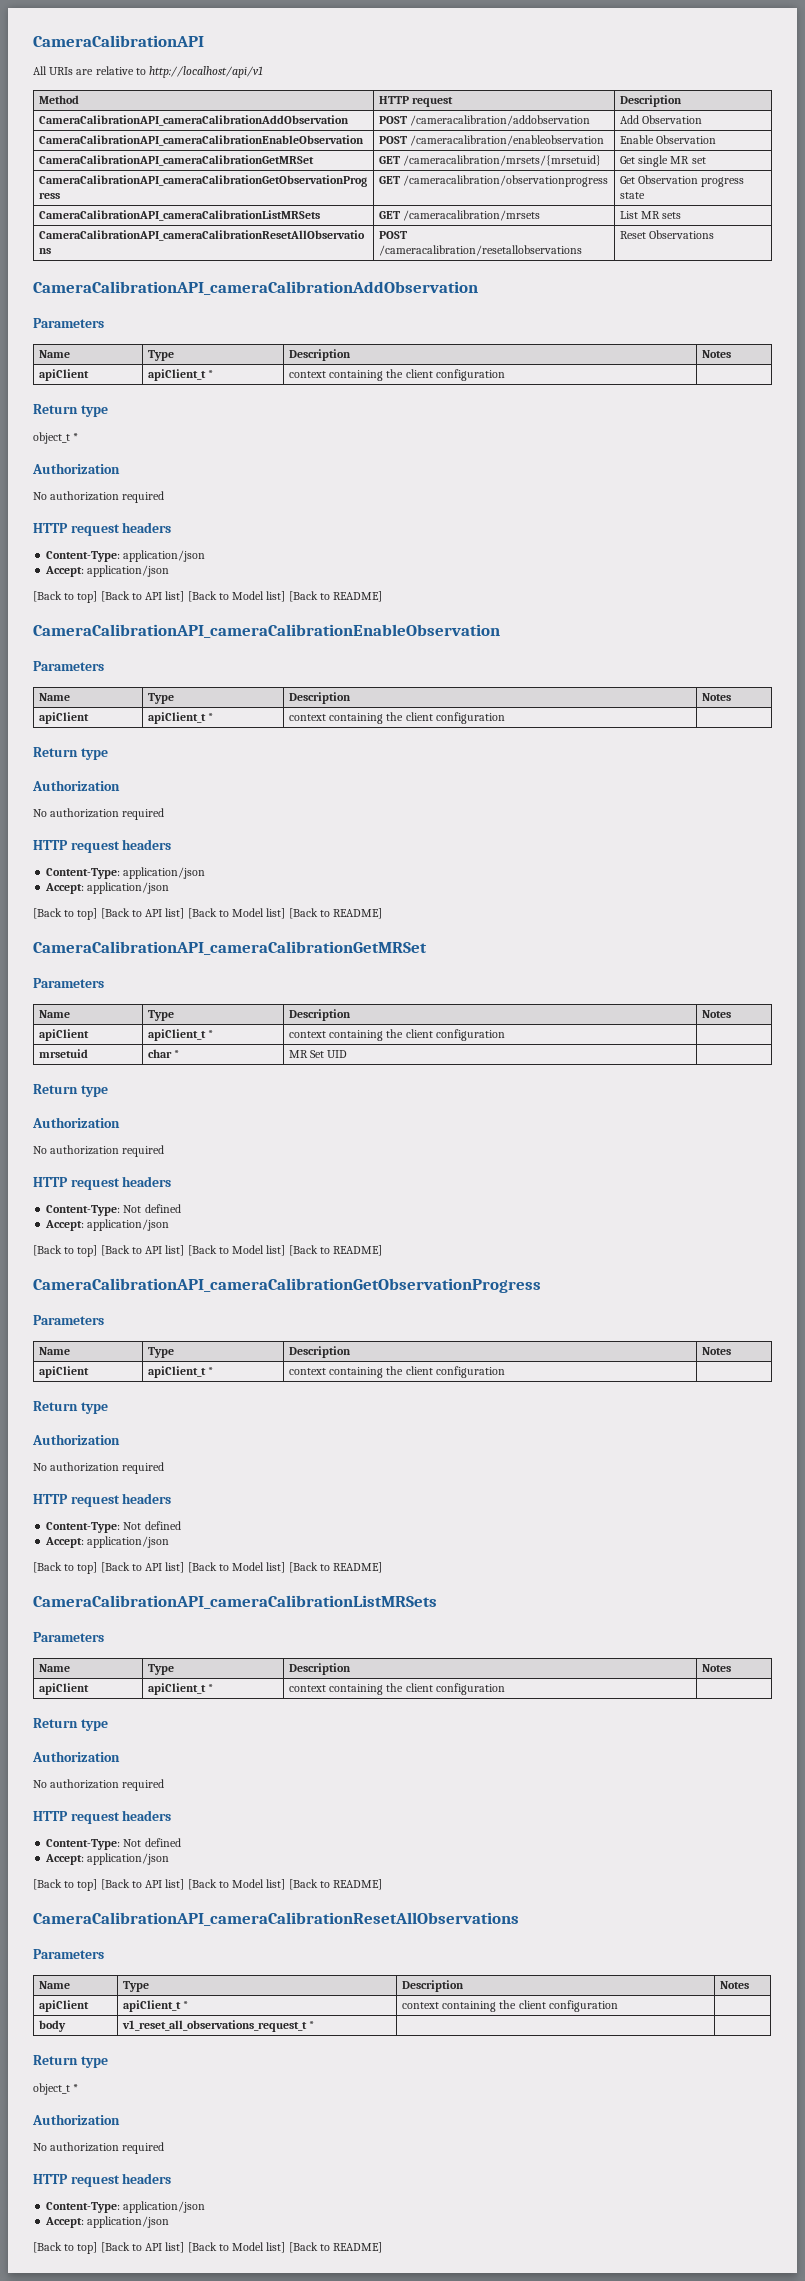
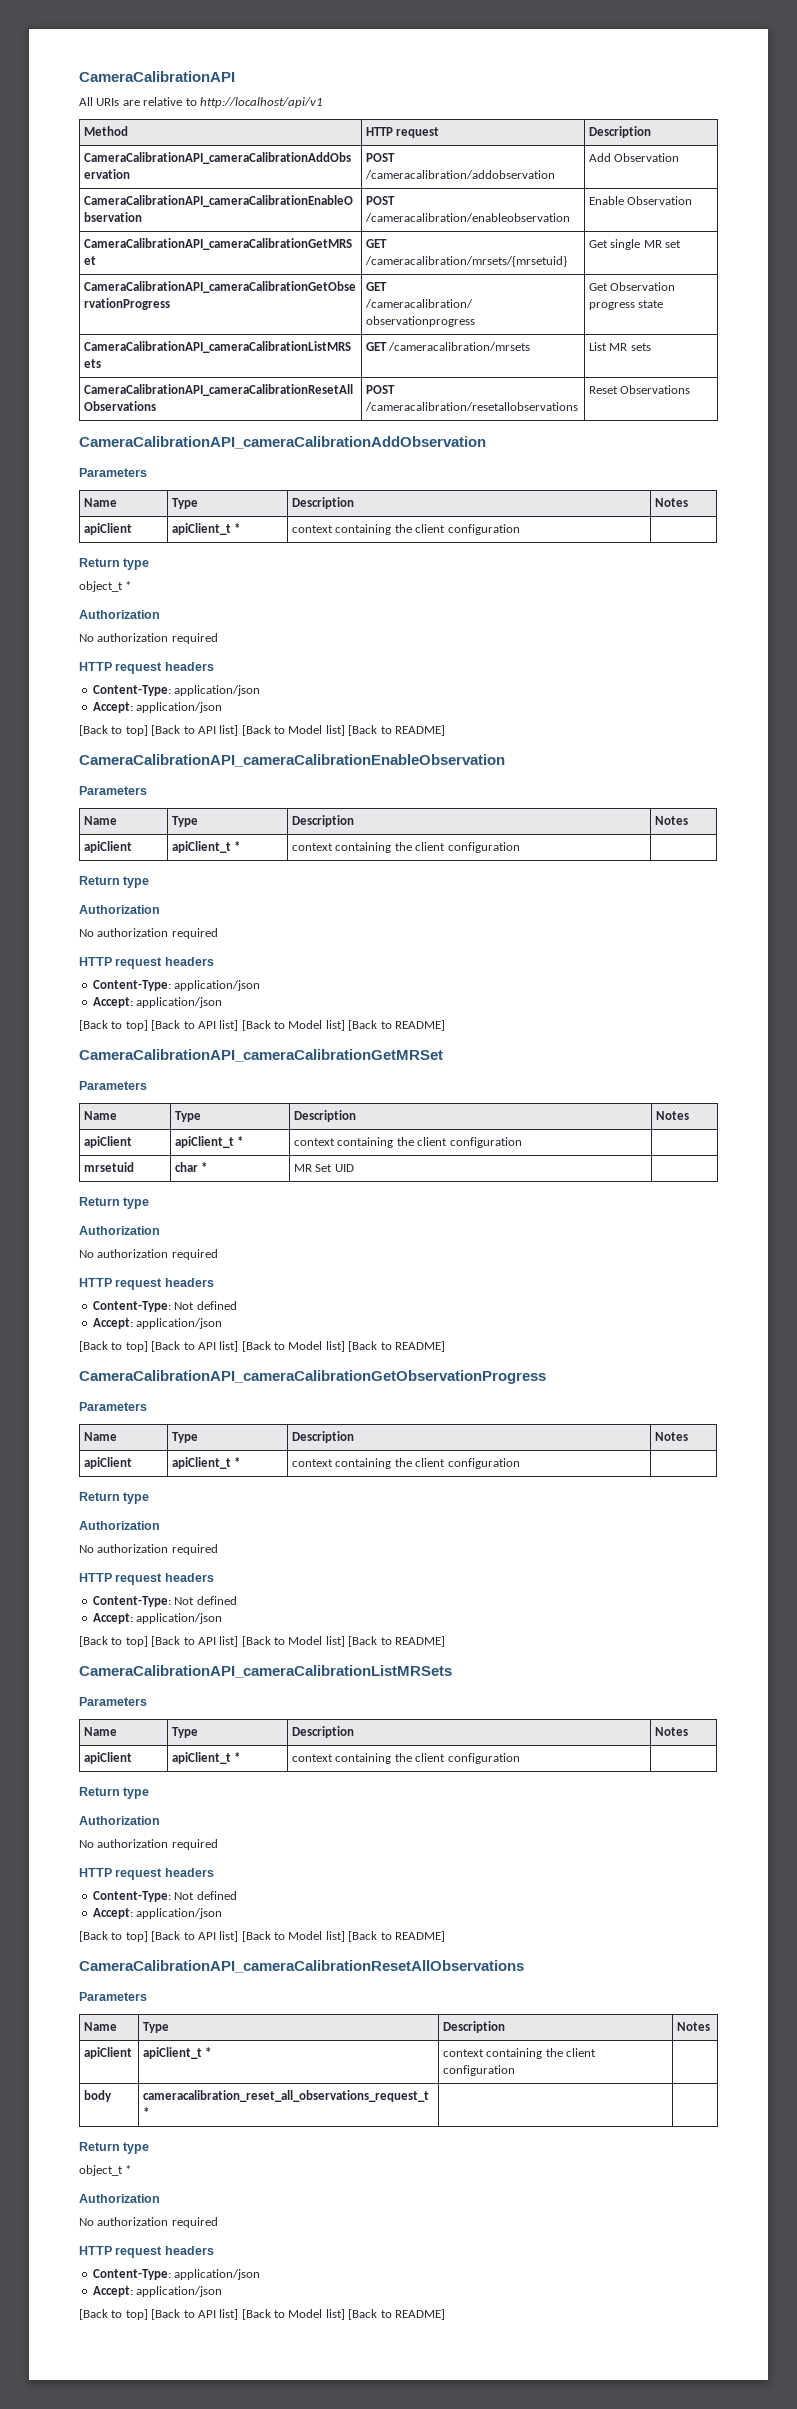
[121,2020,307,2032] v1_reset_all_observations_request_t -> [143,2090,430,2102] cameracalibration_reset_all_observations_request_t

